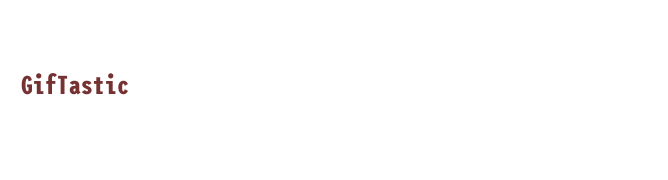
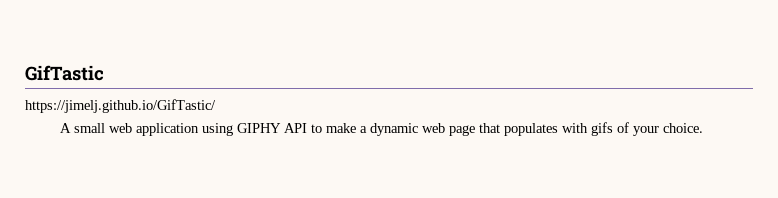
(129, 84) none -> [25,99,216,113] [59,122,703,136] // https://jimelj.github.io/GifTastic/ // A small web application using GIPHY API to make a dynamic web page that populates with gifs of your choice.

